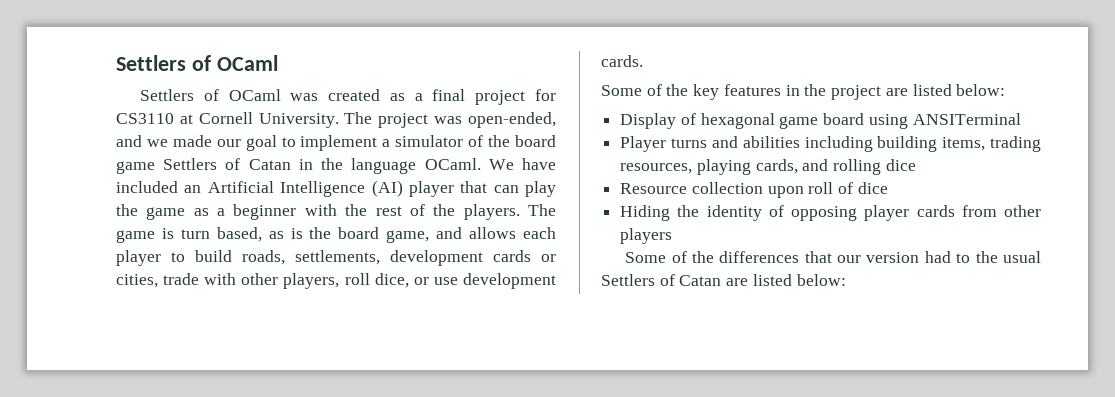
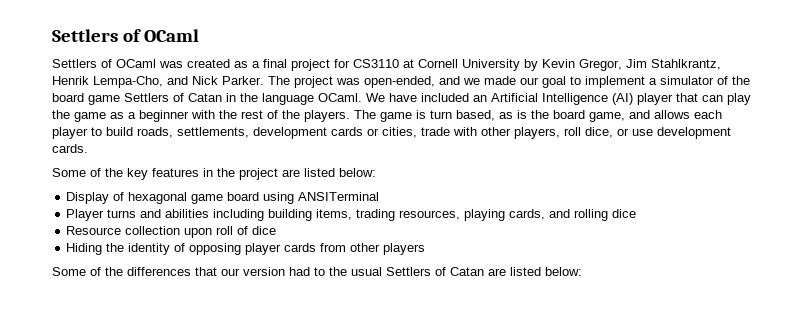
[258,113,339,128] University. -> [462,59,721,71] [52,76,264,88] University by Kevin Gregor, Jim Stahlkrantz, Henrik Lempa-Cho, and Nick Parker.

